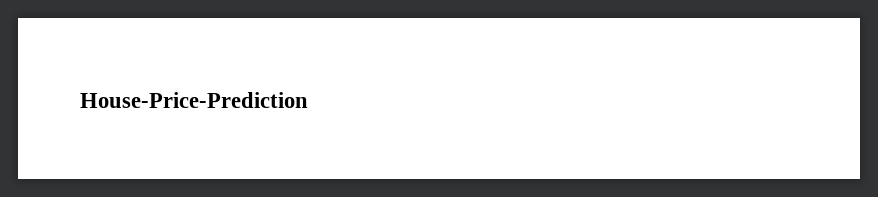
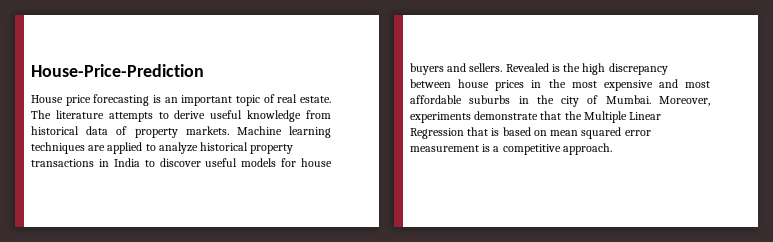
(308, 100) none -> [31,94,331,106] [31,110,331,122] [31,126,331,138] [31,142,294,154] [31,158,332,167] [410,63,668,75] [410,79,710,91] [410,95,710,107] [410,111,662,123] [410,127,651,139] [410,143,612,155] // House price forecasting is an important topic of real estate. The literature attempts to derive useful knowledge from historical data of property markets. Machine learning techniques are applied to analyze historical property transactions in India to discover useful models for house buyers and sellers. Revealed is the high discrepancy between house prices in the most expensive and most affordable suburbs in the city of Mumbai. Moreover, experiments demonstrate that the Multiple Linear Regression that is based on mean squared error measurement is a competitive approach.

